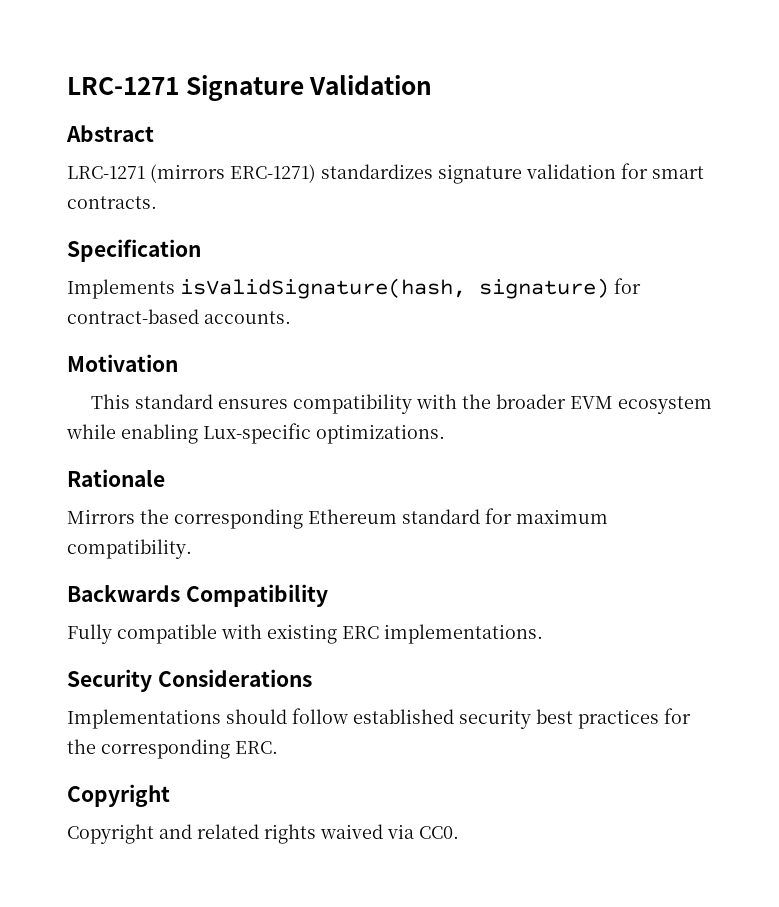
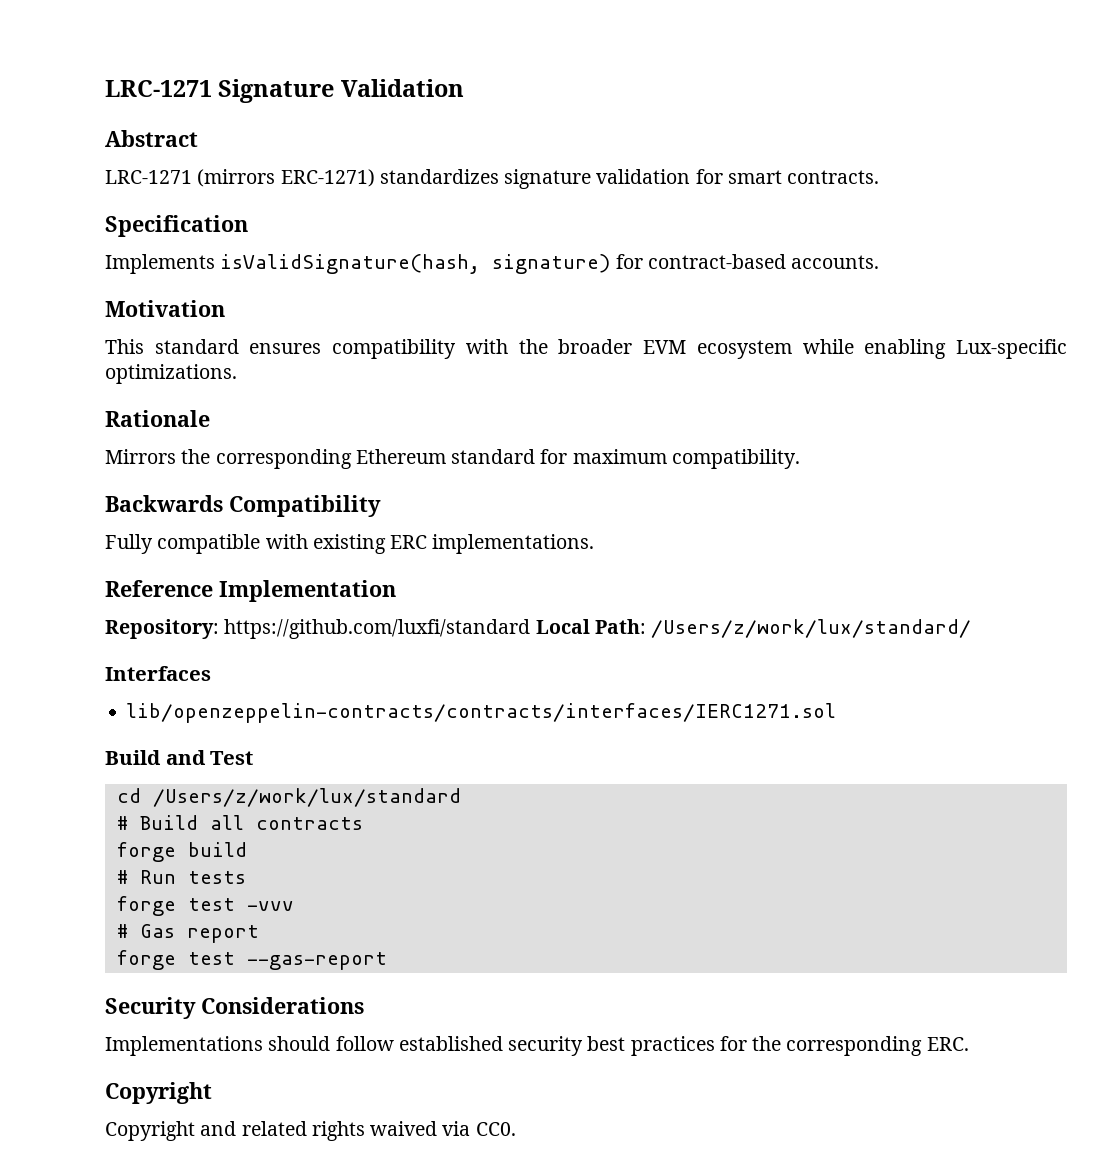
(543, 634) none -> [105,580,396,602] [105,619,972,639] [105,666,211,681] [126,703,837,723] [105,750,254,765] [116,788,461,807] [116,815,363,830] [116,842,247,862] [116,870,246,884] [116,896,294,916] [116,924,259,943] [116,950,387,970] // Reference Implementation // Repository: https://github.com/luxfi/standard Local Path: /Users/z/work/lux/standard/ // Interfaces // lib/openzeppelin-contracts/contracts/interfaces/IERC1271.sol // Build and Test // cd /Users/z/work/lux/standard // # Build all contracts // forge build // # Run tests // forge test -vvv // # Gas report // forge test --gas-report

